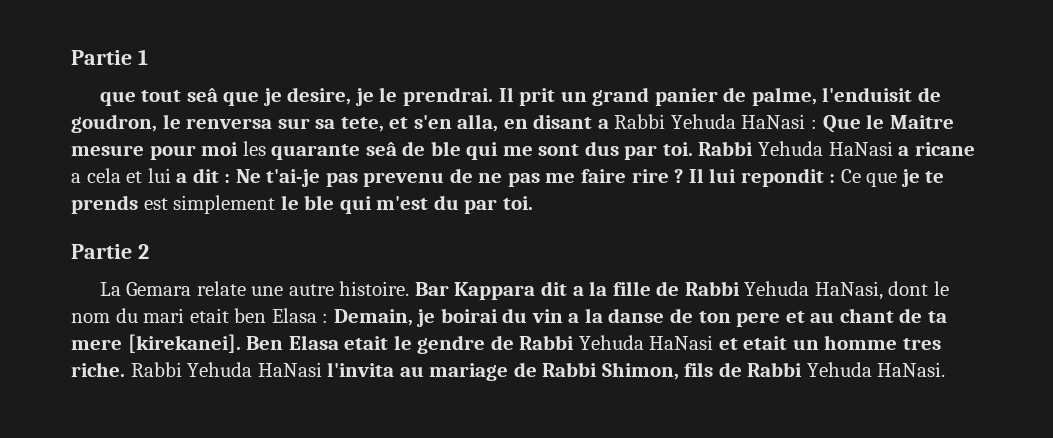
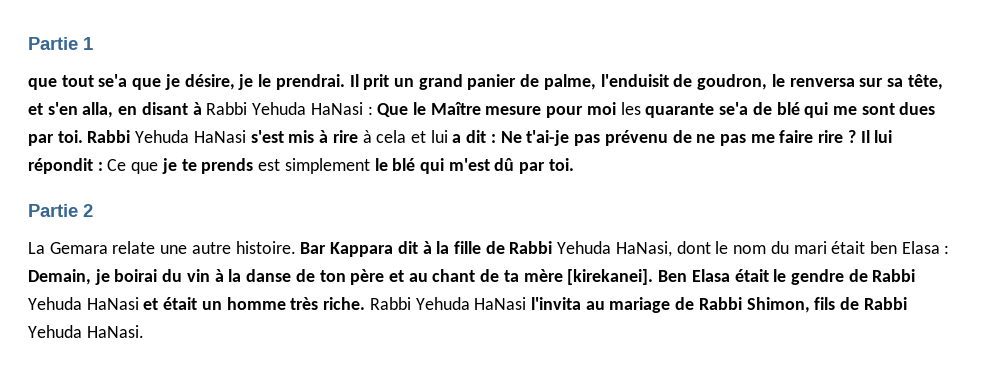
[186,87,352,106] seâ que je desire, -> [98,74,235,90] se'a que je désire,
[340,117,384,132] tete, -> [907,74,943,90] tête,
[597,119,609,129] a -> [192,102,202,115] à
[889,115,954,129] Maitre -> [430,102,481,115] Maître
[365,141,461,156] seâ de ble -> [719,102,800,115] se'a de blé
[584,141,619,156] dus -> [899,102,936,115] dues
[898,142,975,156] [71,173,81,183] a ricane a -> [250,130,372,143] s'est mis à rire à
[363,172,445,187] prevenu -> [604,130,668,146] prévenu
[740,168,824,187] repondit -> [28,158,93,174] répondit
[304,195,335,210] ble -> [392,158,416,171] blé
[433,195,459,210] du -> [494,158,515,171] dû
[572,286,584,296] a -> [422,241,432,254] à
[189,308,229,323] etait -> [831,241,866,254] était
[568,313,580,323] a -> [214,269,224,282] à
[736,312,781,327] pere -> [350,269,385,285] père
[71,339,122,350] mere -> [523,269,563,282] mère
[344,336,389,350] etait -> [734,269,769,282] était
[743,336,788,350] etait -> [163,297,198,310] était
[903,338,942,350] tres -> [290,297,319,310] très

